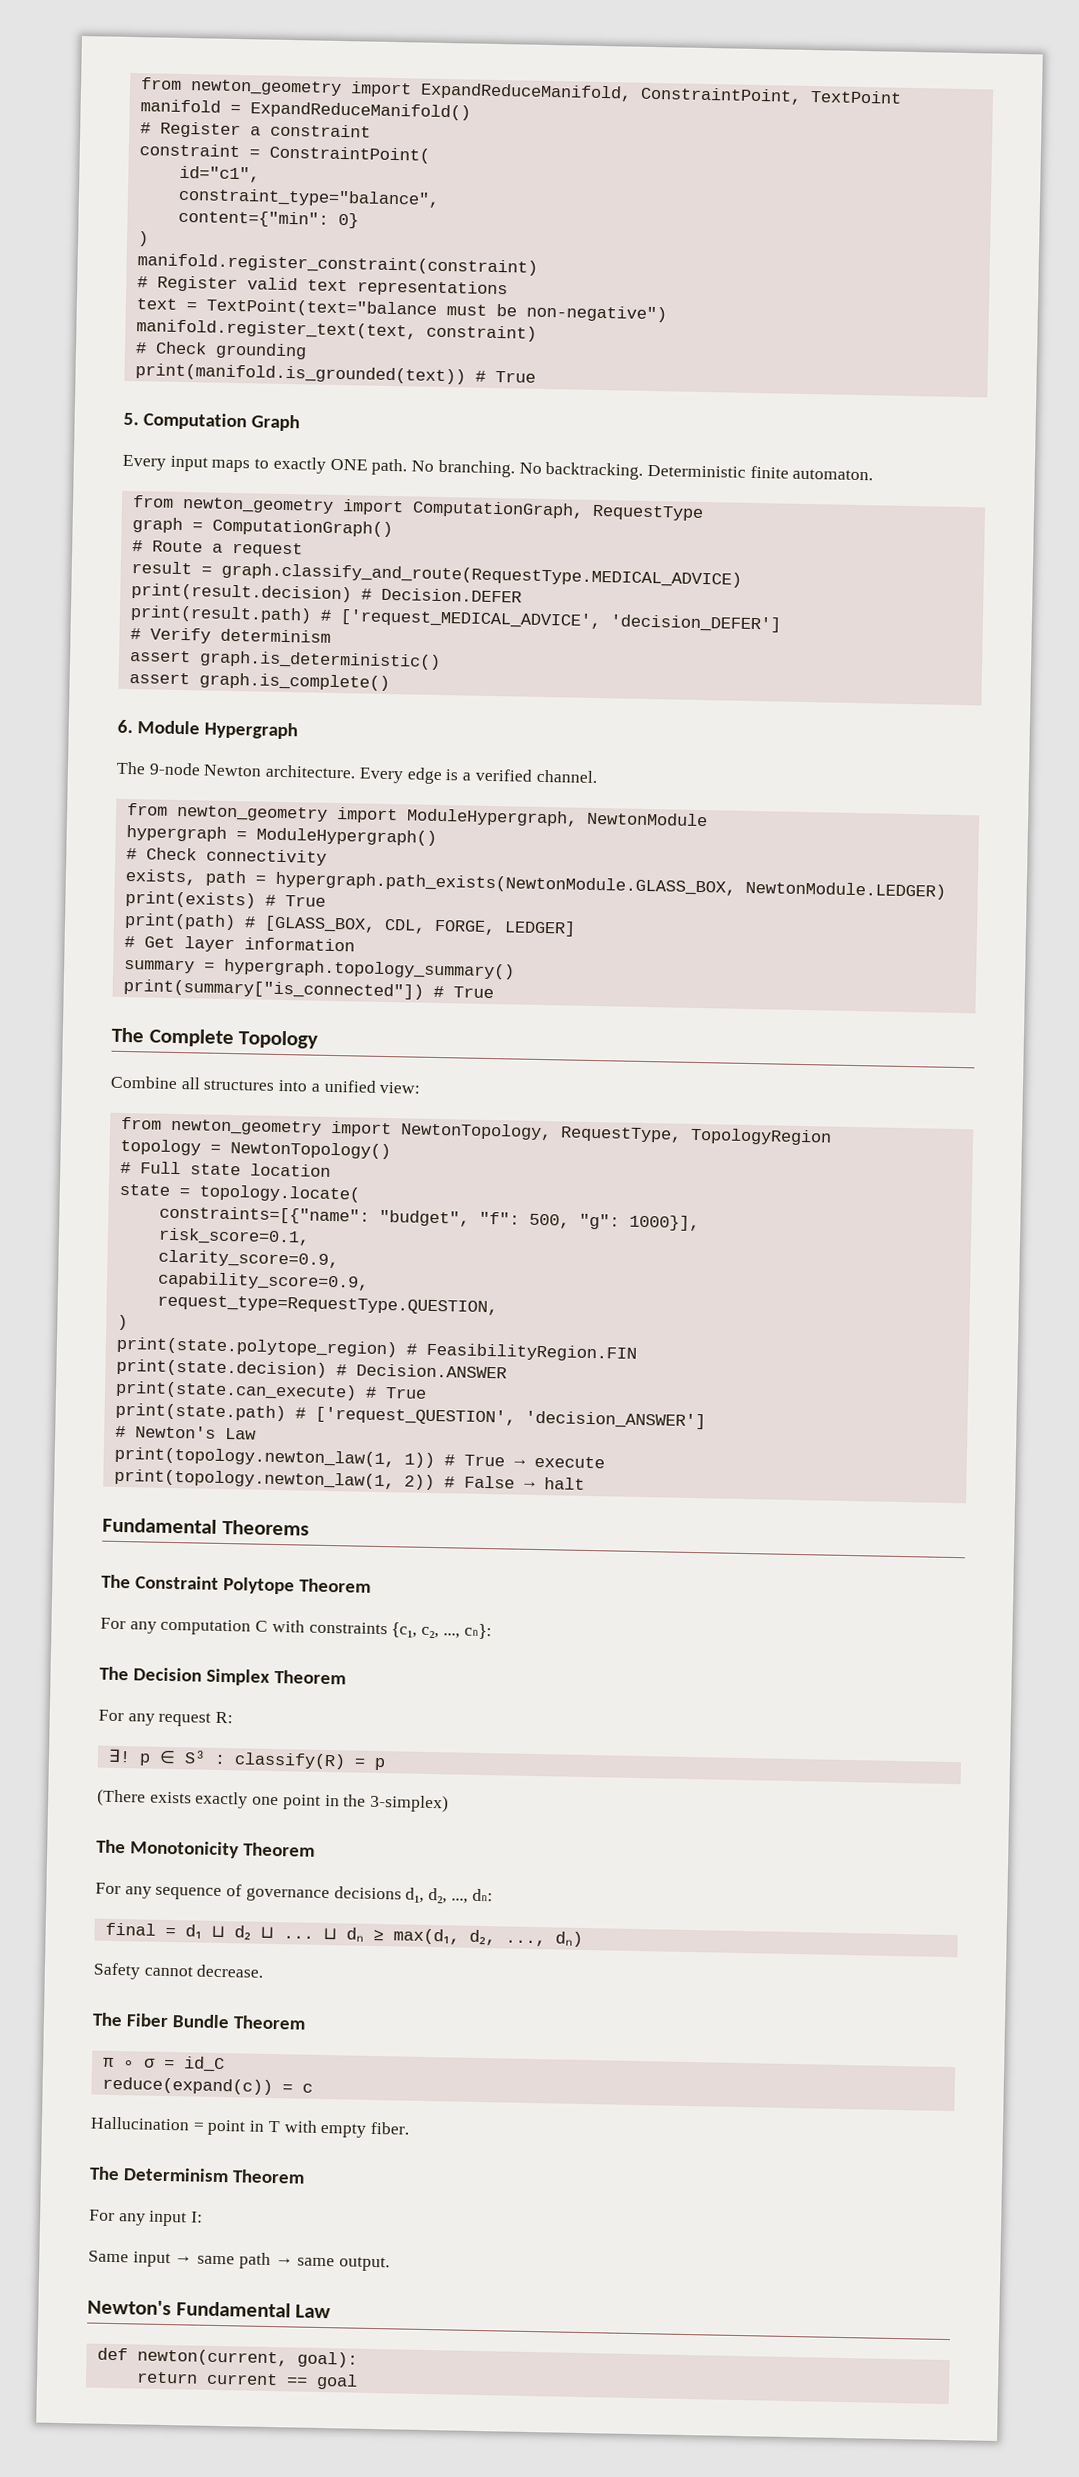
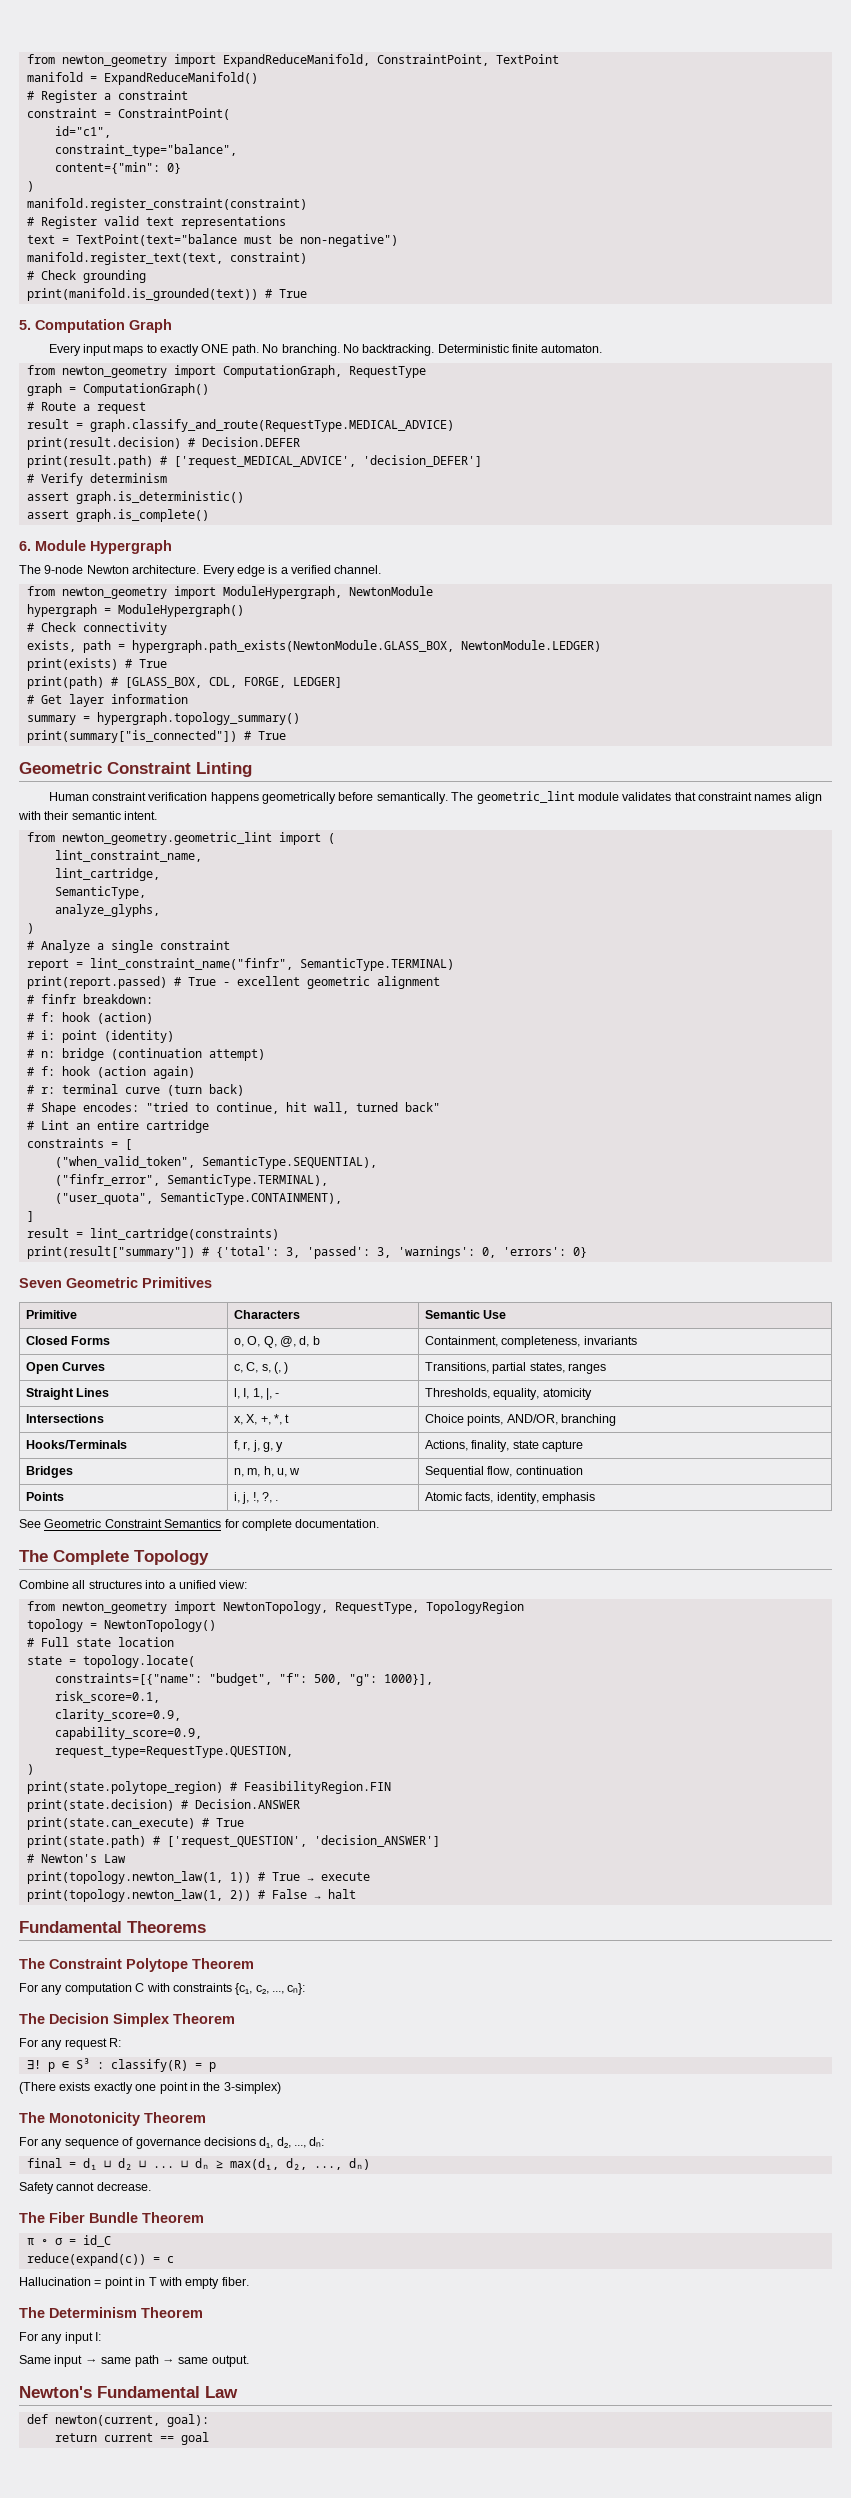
(494, 992) none -> [19,762,252,777] [48,791,822,804] [18,811,158,820] [26,832,335,845] [54,850,202,862] [54,868,160,881] [54,886,146,899] [54,904,160,917] [26,923,34,934] [26,940,230,953] [26,958,454,971] [26,976,440,989] [26,994,153,1004] [26,1012,153,1024] [26,1030,174,1043] [26,1048,265,1061] [26,1066,195,1079] [26,1084,244,1096] [26,1102,440,1115] [26,1120,209,1133] [26,1138,132,1150] [54,1156,377,1169] [54,1174,328,1187] [54,1192,342,1205] [26,1211,34,1222] [26,1228,279,1241] [26,1246,587,1259] [19,1277,212,1288] [25,1310,77,1319] [233,1310,300,1319] [424,1310,507,1319] [25,1336,111,1345] [233,1336,320,1348] [424,1336,637,1348] [25,1362,106,1374] [233,1362,289,1374] [424,1362,606,1374] [25,1388,110,1400] [233,1388,280,1400] [424,1388,592,1400] [25,1414,104,1423] [233,1414,290,1425] [424,1414,616,1426] [25,1440,127,1449] [233,1440,284,1452] [424,1440,583,1452] [25,1466,73,1478] [233,1466,301,1477] [424,1466,583,1478] [25,1492,64,1501] [233,1492,279,1504] [424,1492,595,1504] [19,1519,380,1531] // Geometric Constraint Linting // Human constraint verification happens geometrically before semantically. The geometric_lint module validates that constraint names align with their semantic intent. // from newton_geometry.geometric_lint import ( // lint_constraint_name, // lint_cartridge, // SemanticType, // analyze_glyphs, // ) // # Analyze a single constraint // report = lint_constraint_name("finfr", SemanticType.TERMINAL) // print(report.passed) # True - excellent geometric alignment // # finfr breakdown: // # f: hook (action) // # i: point (identity) // # n: bridge (continuation attempt) // # f: hook (action again) // # r: terminal curve (turn back) // # Shape encodes: "tried to continue, hit wall, turned back" // # Lint an entire cartridge // constraints = [ // ("when_valid_token", SemanticType.SEQUENTIAL), // ("finfr_error", SemanticType.TERMINAL), // ("user_quota", SemanticType.CONTAINMENT), // ] // result = lint_cartridge(constraints) // print(result["summary"]) # {'total': 3, 'passed': 3, 'warnings': 0, 'errors': 0} // Seven Geometric Primitives // Primitive | Characters | Semantic Use // Closed Forms | o, O, Q, @, d, b | Containment, completeness, invariants // Open Curves | c, C, s, (, ) | Transitions, partial states, ranges // Straight Lines | l, I, 1, |, - | Thresholds, equality, atomicity // Intersections | x, X, +, *, t | Choice points, AND/OR, branching // Hooks/Terminals | f, r, j, g, y | Actions, finality, state capture // Bridges | n, m, h, u, w | Sequential flow, continuation // Points | i, j, !, ?, . | Atomic facts, identity, emphasis // See Geometric Constraint Semantics for complete documentation.

